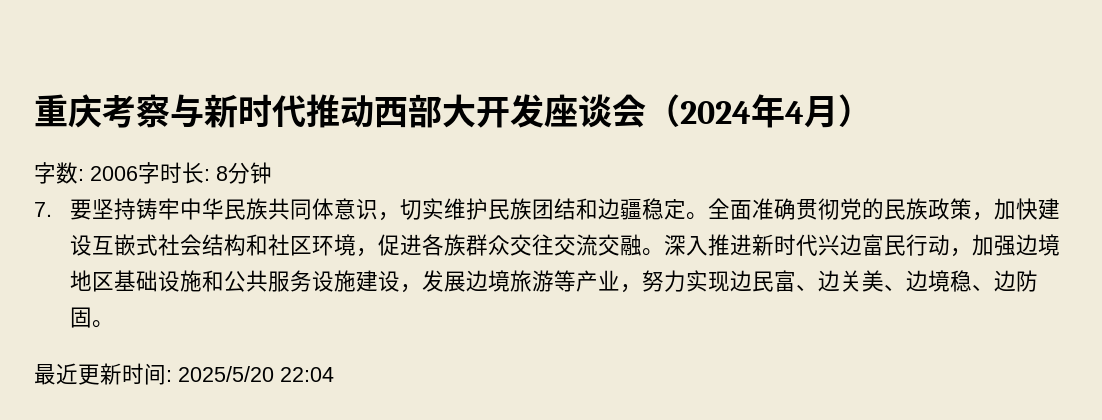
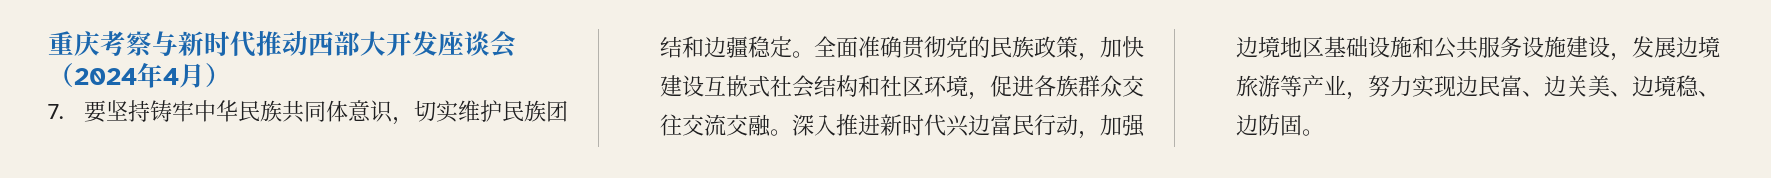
[34,162,272,184] // 字数: 2006字时长: 8分钟 -> (231, 75) none
[34,363,334,385] // 最近更新时间: 2025/5/20 22:04 -> (1324, 132) none

